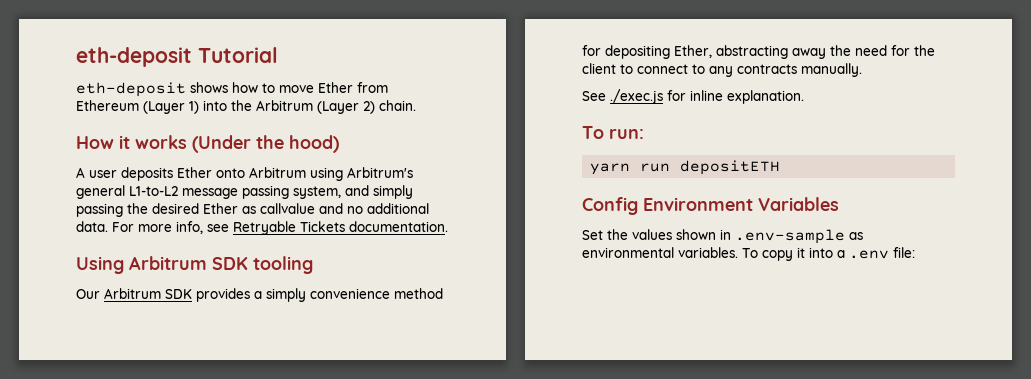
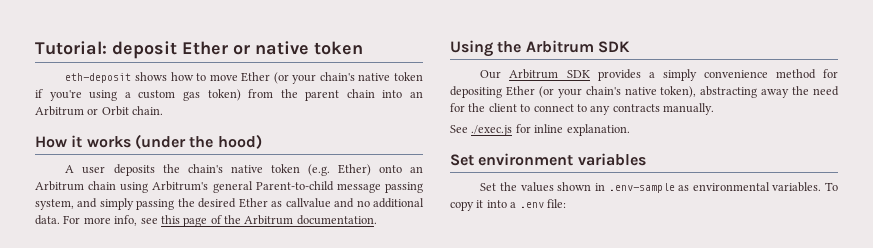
[76,47,278,67] eth-deposit Tutorial -> [35,41,363,59] Tutorial: deposit Ether or native token
[357,82,388,93] [76,100,375,114] from Ethereum (Layer 1) into the Arbitrum (Layer 2) -> [273,72,423,84] [35,89,423,101] [35,106,129,116] (or your chain's native token if you're using a custom gas token) from the parent chain into an Arbitrum or Orbit
[192,135,251,153] (Under -> [134,134,186,149] (under
[177,167,306,178] Ether onto Arbitrum -> [162,164,423,176] [35,181,117,191] the chain's native token (e.g. Ether) onto an Arbitrum chain
[129,186,178,196] L1-to-L2 -> [255,181,334,191] Parent-to-child
[233,221,345,235] Retryable Tickets -> [160,215,294,227] this page of the Arbitrum
[129,256,313,274] Arbitrum SDK tooling -> [497,40,630,53] the Arbitrum SDK
[674,45,712,58] Ether, -> [505,86,697,98] Ether (or your chain's native token),
[582,126,644,139] [590,160,781,175] [582,197,839,215] To run: // yarn run depositETH // Config Environment Variables -> [450,153,646,166] Set environment variables

